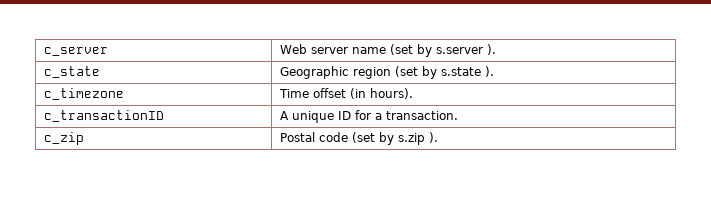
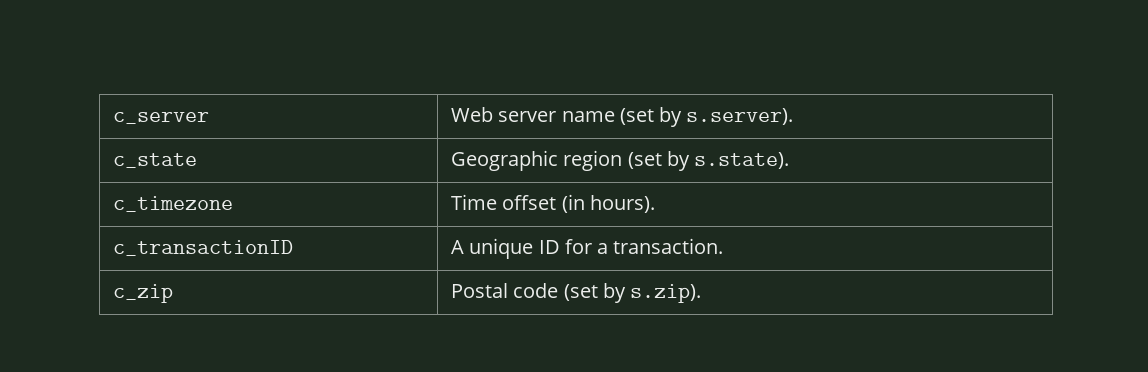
[435,44,496,55] s.server ). -> [686,108,794,125] s.server).
[440,66,494,77] s.state ). -> [694,152,790,169] s.state).
[397,132,438,145] s.zip ). -> [630,284,702,303] s.zip).

